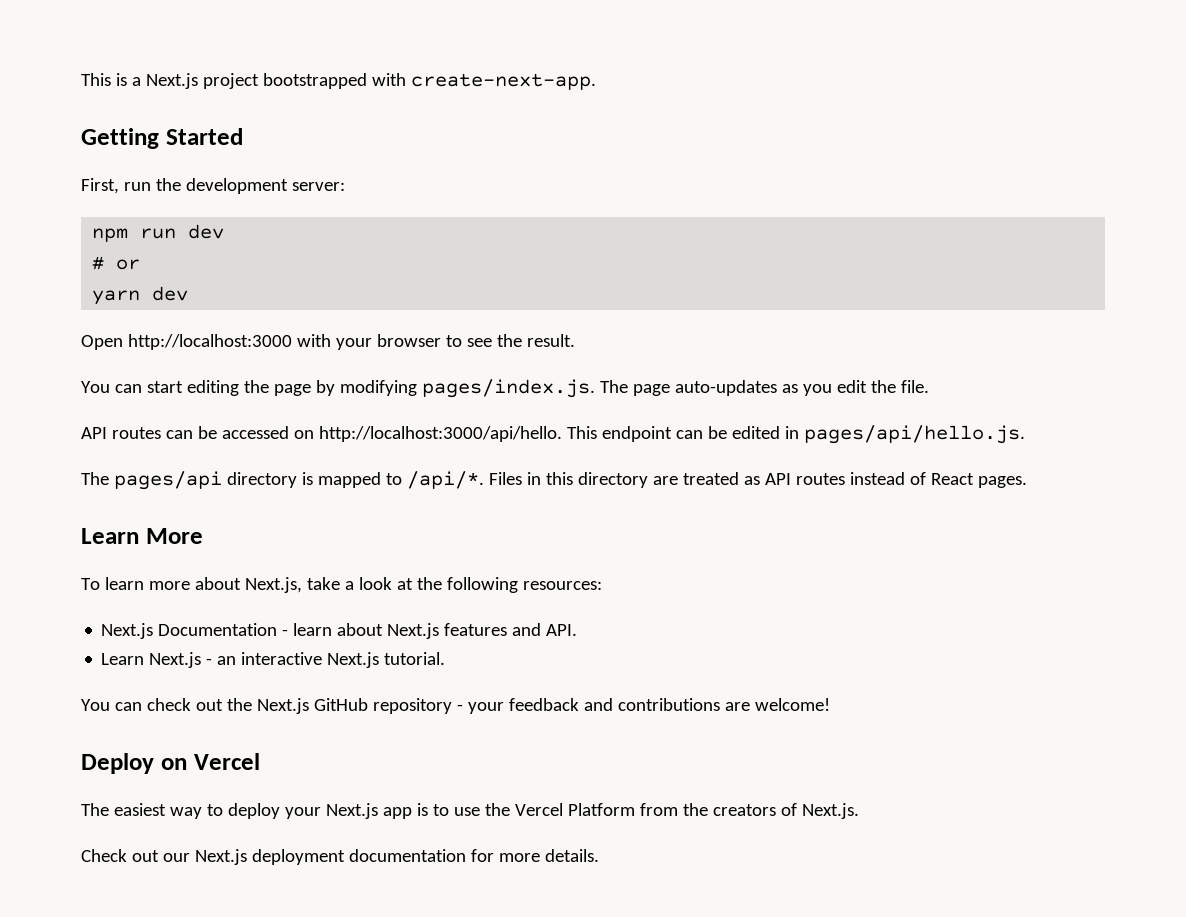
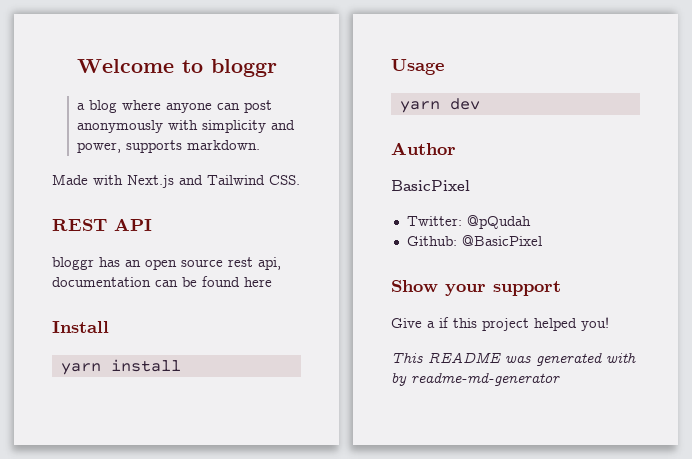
[81,73,596,90] [81,128,243,149] [81,178,345,194] [92,224,225,242] [92,256,141,270] [92,286,189,305] [81,334,575,350] [81,379,929,398] [81,425,1025,444] [81,471,1027,490] [81,528,203,544] [81,577,602,593] [101,623,578,639] [101,652,446,668] [81,698,830,714] [81,753,260,774] [81,803,859,819] [81,849,599,865] This is a Next.js project bootstrapped with create-next-app. // Getting Started // First, run the development server: // npm run dev // # or // yarn dev // Open http://localhost:3000 with your browser to see the result. // You can start editing the page by modifying pages/index.js. The page auto-updates as you edit the file. // API routes can be accessed on http://localhost:3000/api/hello. This endpoint can be edited in pages/api/hello.js. // The pages/api directory is mapped to /api/*. Files in this directory are treated as API routes instead of React pages. // Learn More // To learn more about Next.js, take a look at the following resources: // Next.js Documentation - learn about Next.js features and API. // Learn Next.js - an interactive Next.js tutorial. // You can check out the Next.js GitHub repository - your feedback and contributions are welcome! // Deploy on Vercel // The easiest way to deploy your Next.js app is to use the Vercel Platform from the creators of Next.js. // Check out our Next.js deployment documentation for more details. -> [76,59,277,77] [77,100,273,113] [77,120,296,133] [77,140,261,153] [52,174,300,188] [52,218,152,231] [52,257,281,270] [52,276,272,287] [52,321,109,333] [60,359,181,375] [391,59,444,75] [399,98,480,113] [391,142,456,155] [391,180,470,191] [406,215,531,229] [406,235,542,246] [391,280,561,296] [391,317,609,331] [391,352,636,366] [391,372,560,386] Welcome to bloggr // a blog where anyone can post anonymously with simplicity and power, supports markdown. // Made with Next.js and Tailwind CSS. // REST API // bloggr has an open source rest api, documentation can be found here // Install // yarn install // Usage // yarn dev // Author // BasicPixel // Twitter: @pQudah // Github: @BasicPixel // Show your support // Give a if this project helped you! // This README was generated with by readme-md-generator

